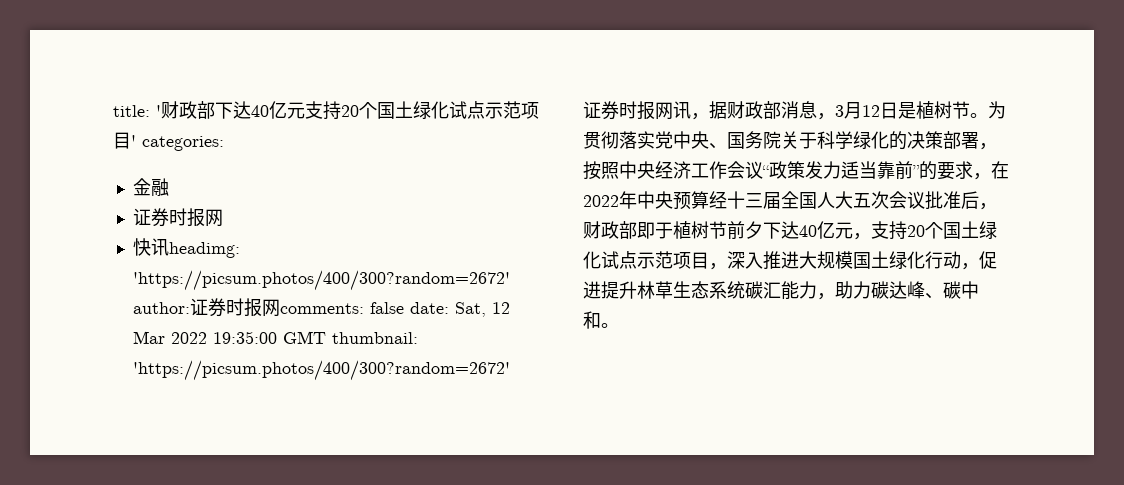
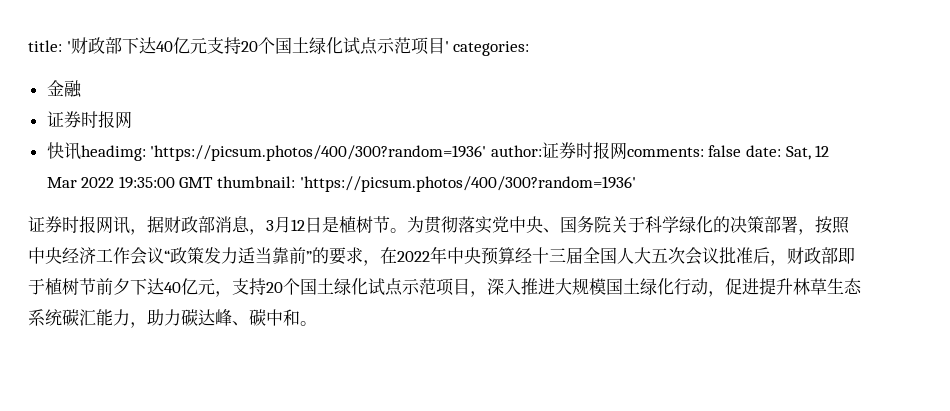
[132,270,510,291] 'https://picsum.photos/400/300?random=2672' -> [150,145,487,161] 'https://picsum.photos/400/300?random=1936'
[132,360,510,381] 'https://picsum.photos/400/300?random=2672' -> [299,176,636,192] 'https://picsum.photos/400/300?random=1936'

